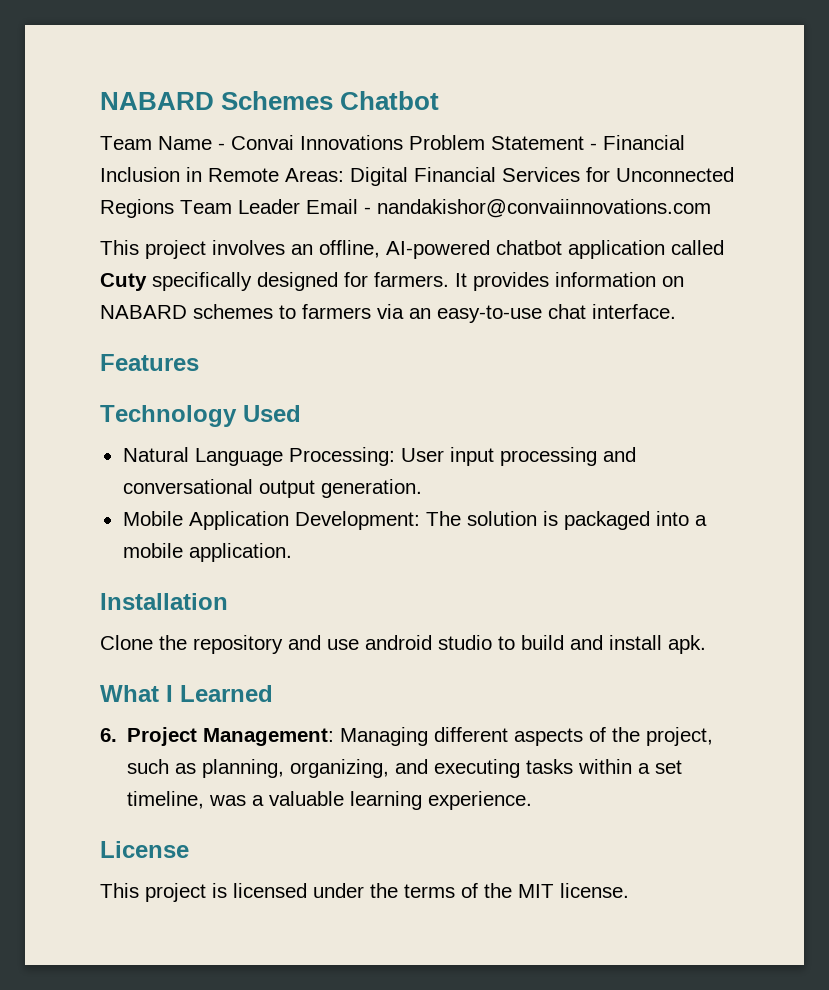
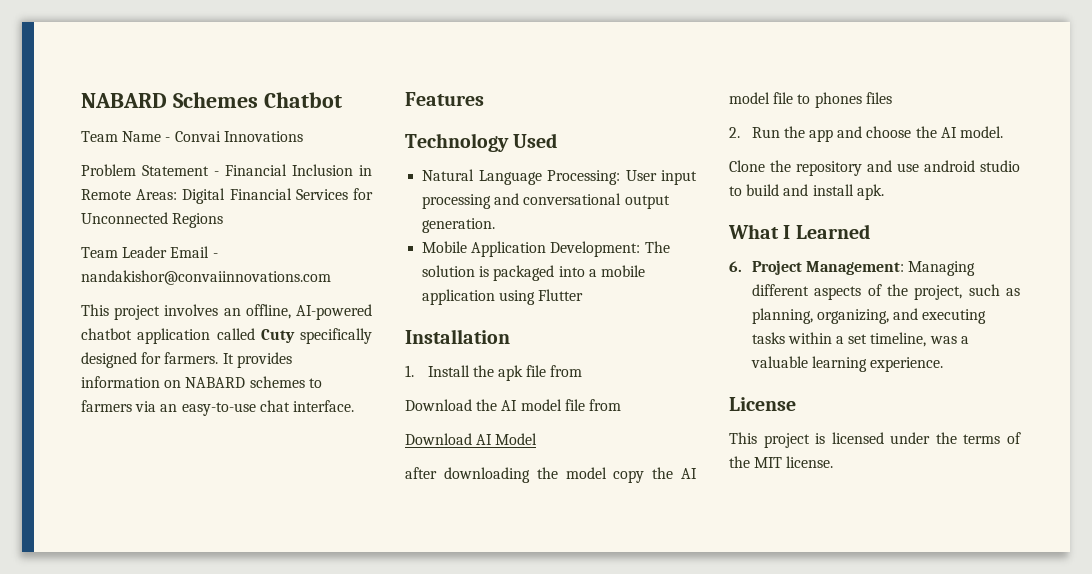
(403, 142) none -> (303, 136) //
(174, 208) none -> (224, 220) //
[188,543,292,562] [100,593,228,610] application. // Installation -> [422,289,584,305] [405,329,510,344] [405,365,583,381] [405,399,621,411] [405,433,538,445] [405,467,697,483] [729,92,892,108] [729,126,1004,142] application using Flutter // Installation // 1. Install the apk file from // Download the AI model file from // Download AI Model // after downloading the model copy the AI model file to phones files // 2. Run the app and choose the AI model.

